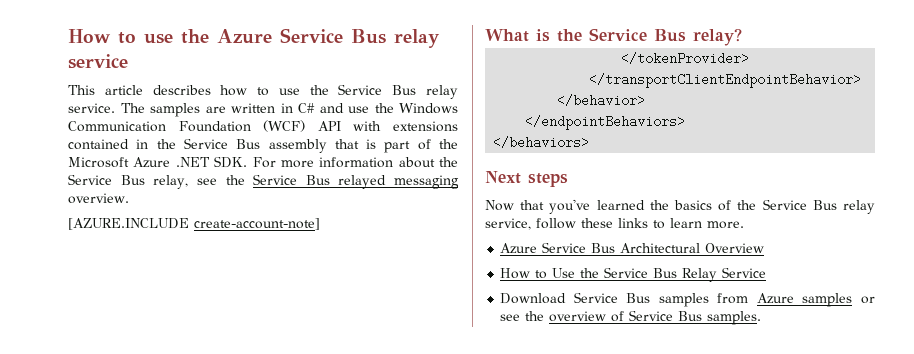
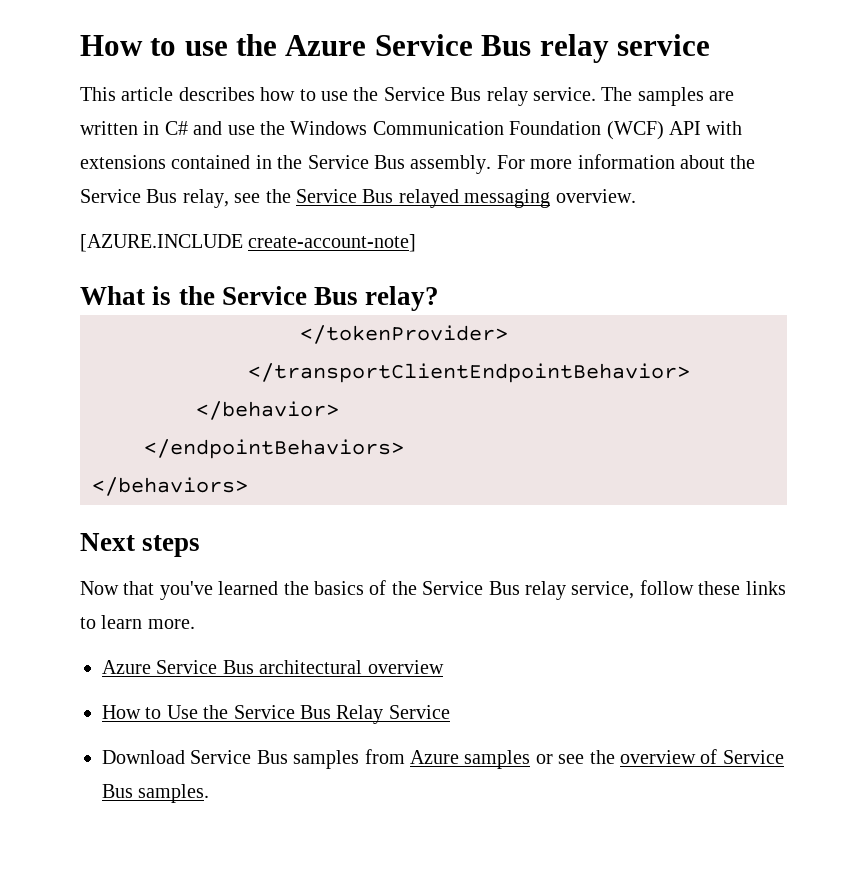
[268,139,459,153] [68,156,248,168] assembly that is part of the Microsoft Azure .NET SDK. -> [410,155,492,174] assembly.
[620,243,765,253] Architectural Overview -> [259,660,444,674] architectural overview

